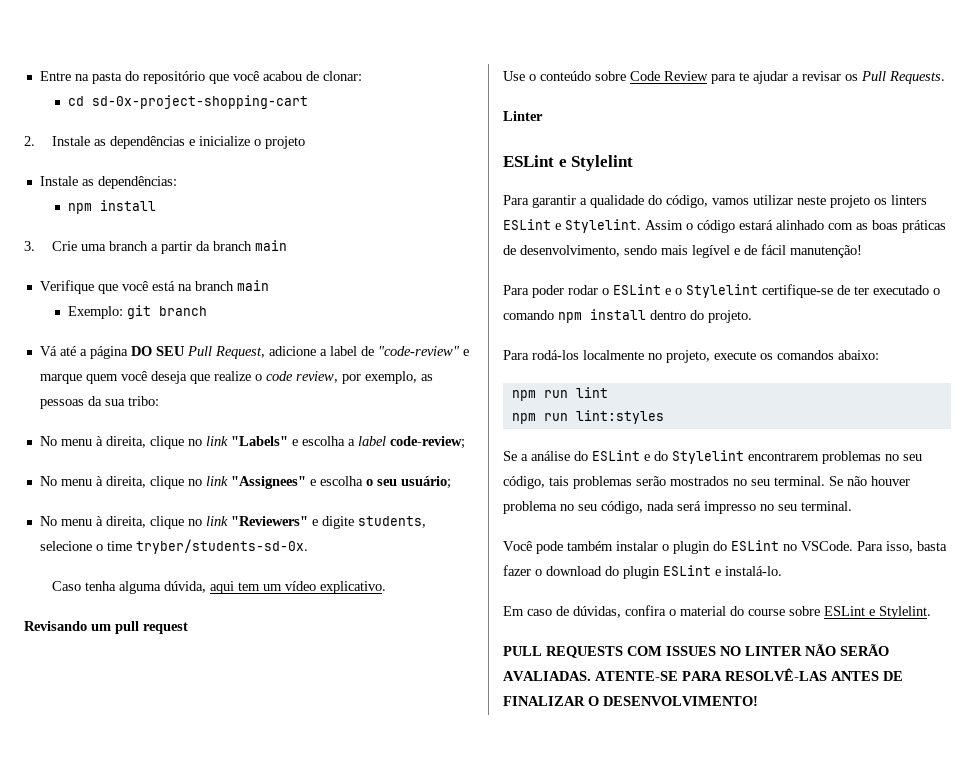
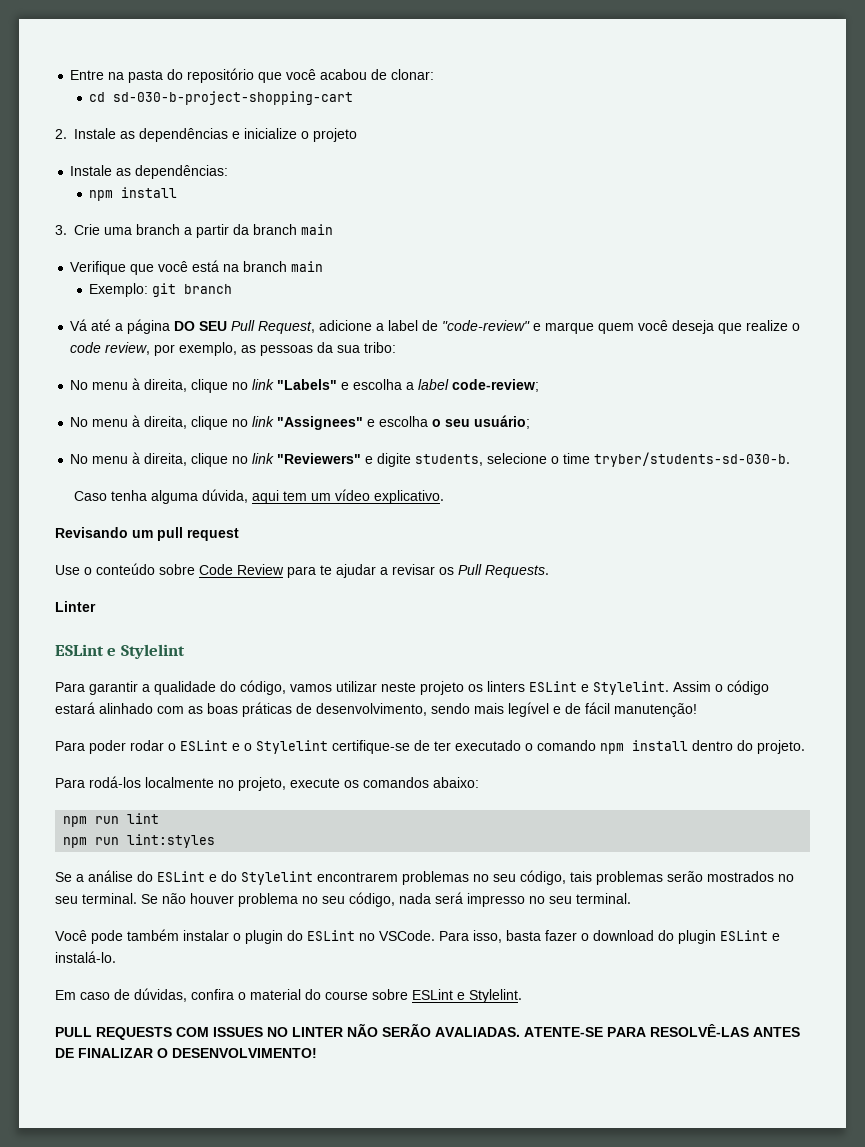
[91,95,308,109] sd-0x-project-shopping-cart -> [113,91,354,105] sd-030-b-project-shopping-cart
[135,539,308,554] tryber/students-sd-0x. -> [594,452,791,467] tryber/students-sd-030-b.

